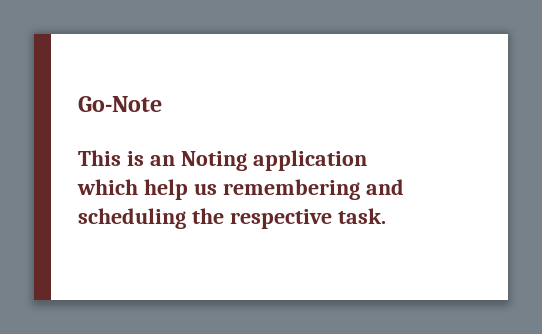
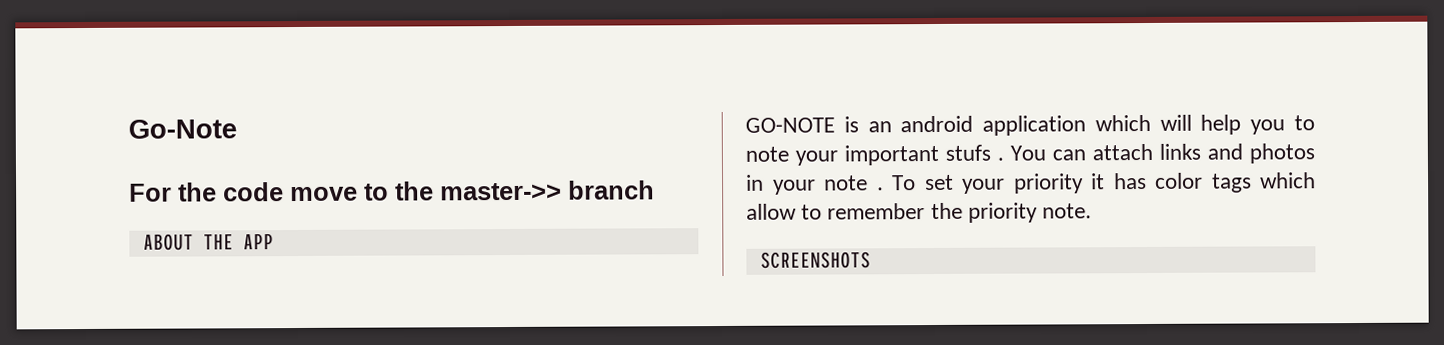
[78,150,121,166] This -> [129,180,655,202] [142,233,274,251] [745,117,835,133] For the code move to the master->> branch // ABOUT THE APP // GO-NOTE
[180,151,247,171] Noting -> [900,115,974,133] android
[143,179,404,200] [78,208,386,229] help us remembering and scheduling the respective task. -> [1159,114,1315,135] [745,143,1315,166] [746,172,1316,195] [746,202,1093,223] [759,251,871,269] will help you to note your important stufs . You can attach links and photos in your note . To set your priority it has color tags which allow to remember the priority note. // SCREENSHOTS

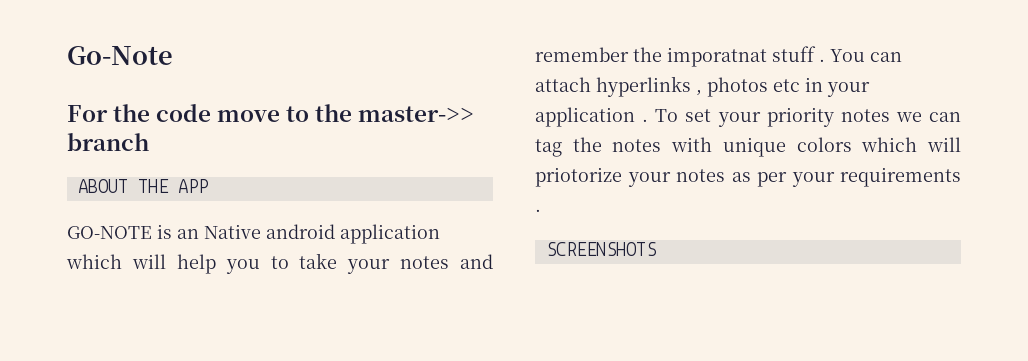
(892, 127) none -> [204,224,261,239] Native
[745,143,1315,166] note your important stufs . You can attach links and photos -> [299,253,493,274] [535,46,902,67] [535,76,800,97] take your notes and remember the imporatnat stuff . You can attach hyperlinks , photos etc
[824,175,868,191] note -> [535,107,635,127] application
[1091,172,1316,193] [746,202,1093,223] it has color tags which allow to remember the priority note. -> [840,109,961,122] [535,137,961,157] [535,167,961,187] [535,209,541,212] notes we can tag the notes with unique colors which will priotorize your notes as per your requirements .

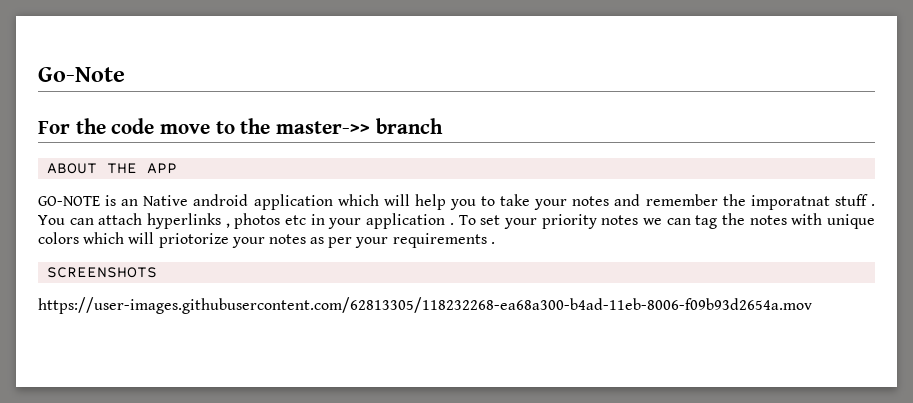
(657, 249) none -> [38,297,812,314] // https://user-images.githubusercontent.com/62813305/118232268-ea68a300-b4ad-11eb-8006-f09b93d2654a.mov

